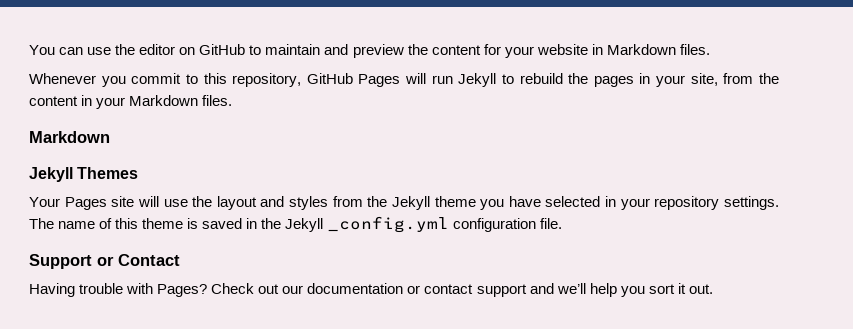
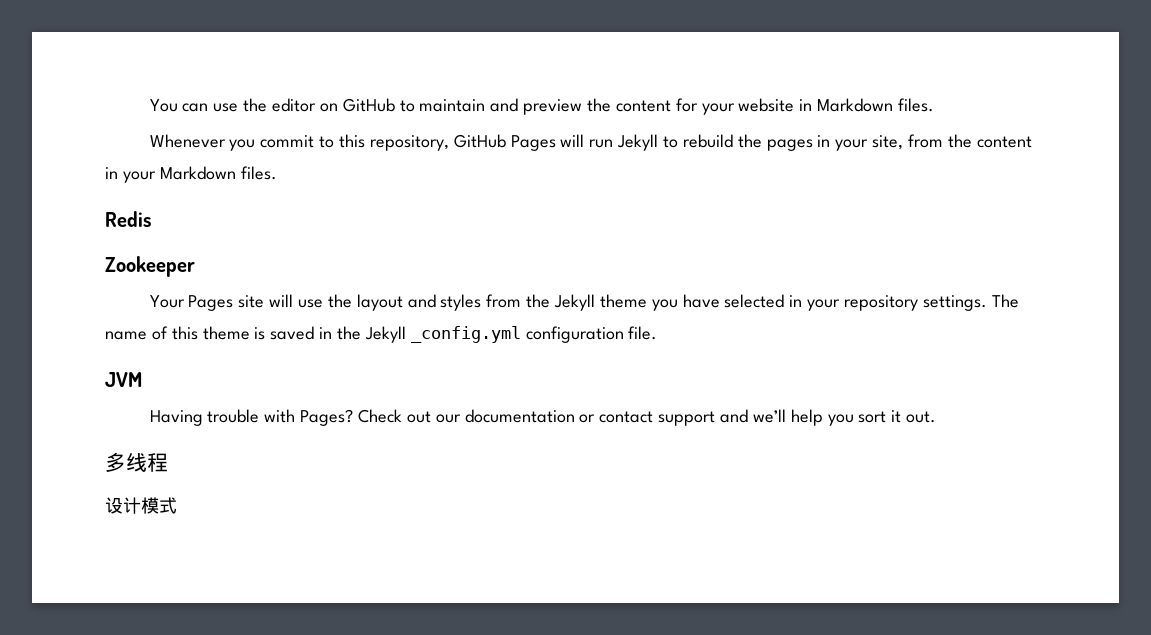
[29,131,110,143] [29,167,139,182] Markdown // Jekyll Themes -> [105,211,151,227] [105,256,195,277] Redis // Zookeeper
[29,254,180,269] Support or Contact -> [105,372,142,387] JVM
(713, 289) none -> [105,452,168,472] [105,497,177,514] // 多线程 // 设计模式

